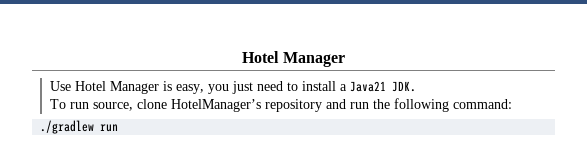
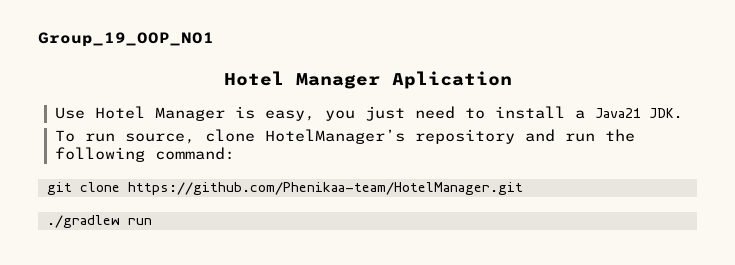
[242,51,345,67] Hotel Manager -> [38,32,214,47] [223,71,512,89] Group_19_OOP_NO1 // Hotel Manager Aplication
(512, 104) none -> [46,182,523,195] // git clone https://github.com/Phenikaa-team/HotelManager.git

